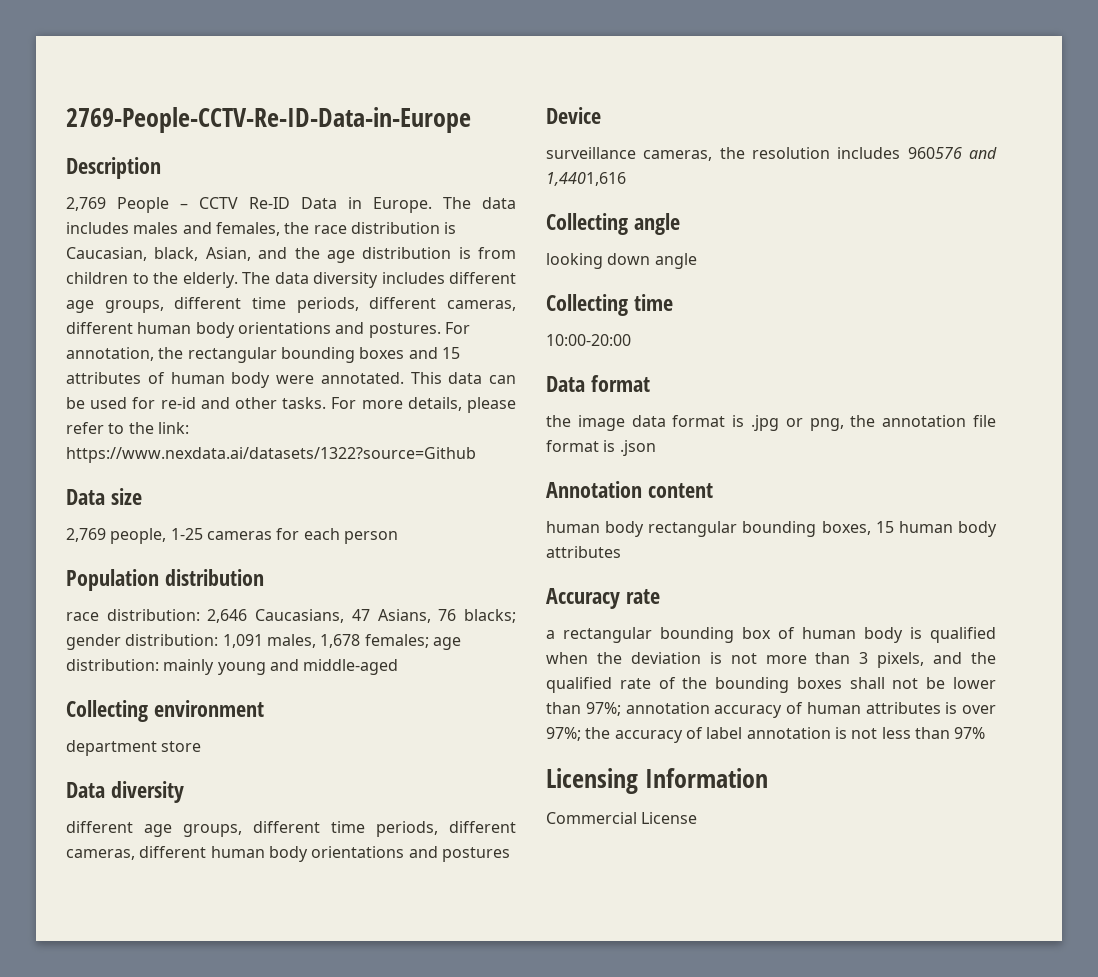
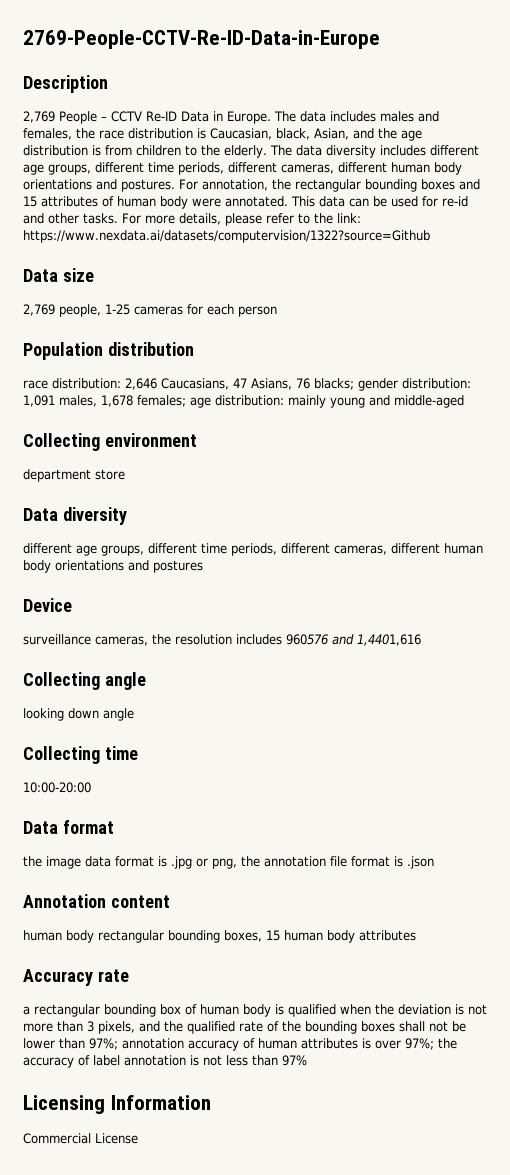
[66,447,476,463] https://www.nexdata.ai/datasets/1322?source=Github -> [23,230,430,243] https://www.nexdata.ai/datasets/computervision/1322?source=Github

